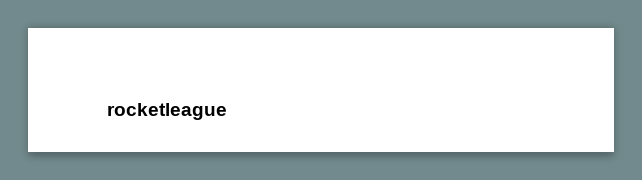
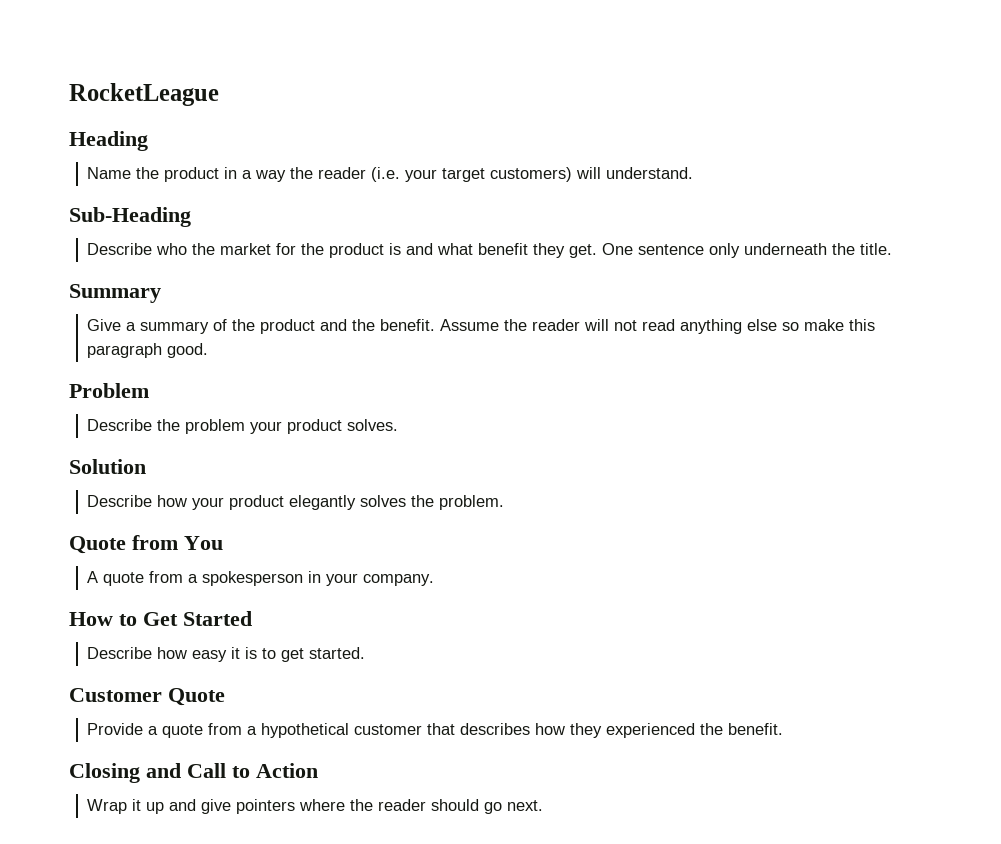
[107,103,227,120] rocketleague -> [69,83,219,106] [69,131,148,151] [87,167,694,182] [69,207,191,227] [87,243,893,258] [69,284,161,303] [87,319,876,334] [87,343,209,358] [69,383,149,398] [87,419,399,434] [69,459,146,474] [87,495,505,510] [69,535,223,554] [87,571,435,586] [69,611,252,626] [87,647,366,662] [69,688,225,706] [87,723,784,738] [69,763,318,783] [87,799,544,814] RocketLeague // Heading // Name the product in a way the reader (i.e. your target customers) will understand. // Sub-Heading // Describe who the market for the product is and what benefit they get. One sentence only underneath the title. // Summary // Give a summary of the product and the benefit. Assume the reader will not read anything else so make this paragraph good. // Problem // Describe the problem your product solves. // Solution // Describe how your product elegantly solves the problem. // Quote from You // A quote from a spokesperson in your company. // How to Get Started // Describe how easy it is to get started. // Customer Quote // Provide a quote from a hypothetical customer that describes how they experienced the benefit. // Closing and Call to Action // Wrap it up and give pointers where the reader should go next.

